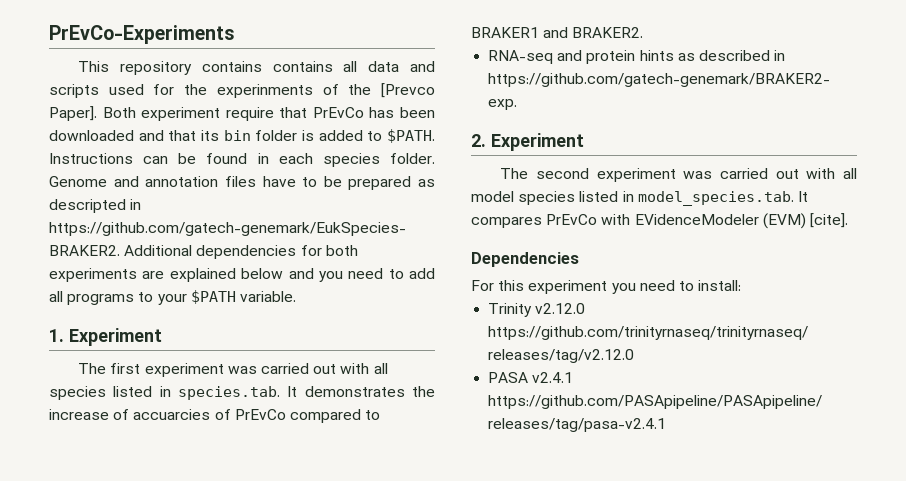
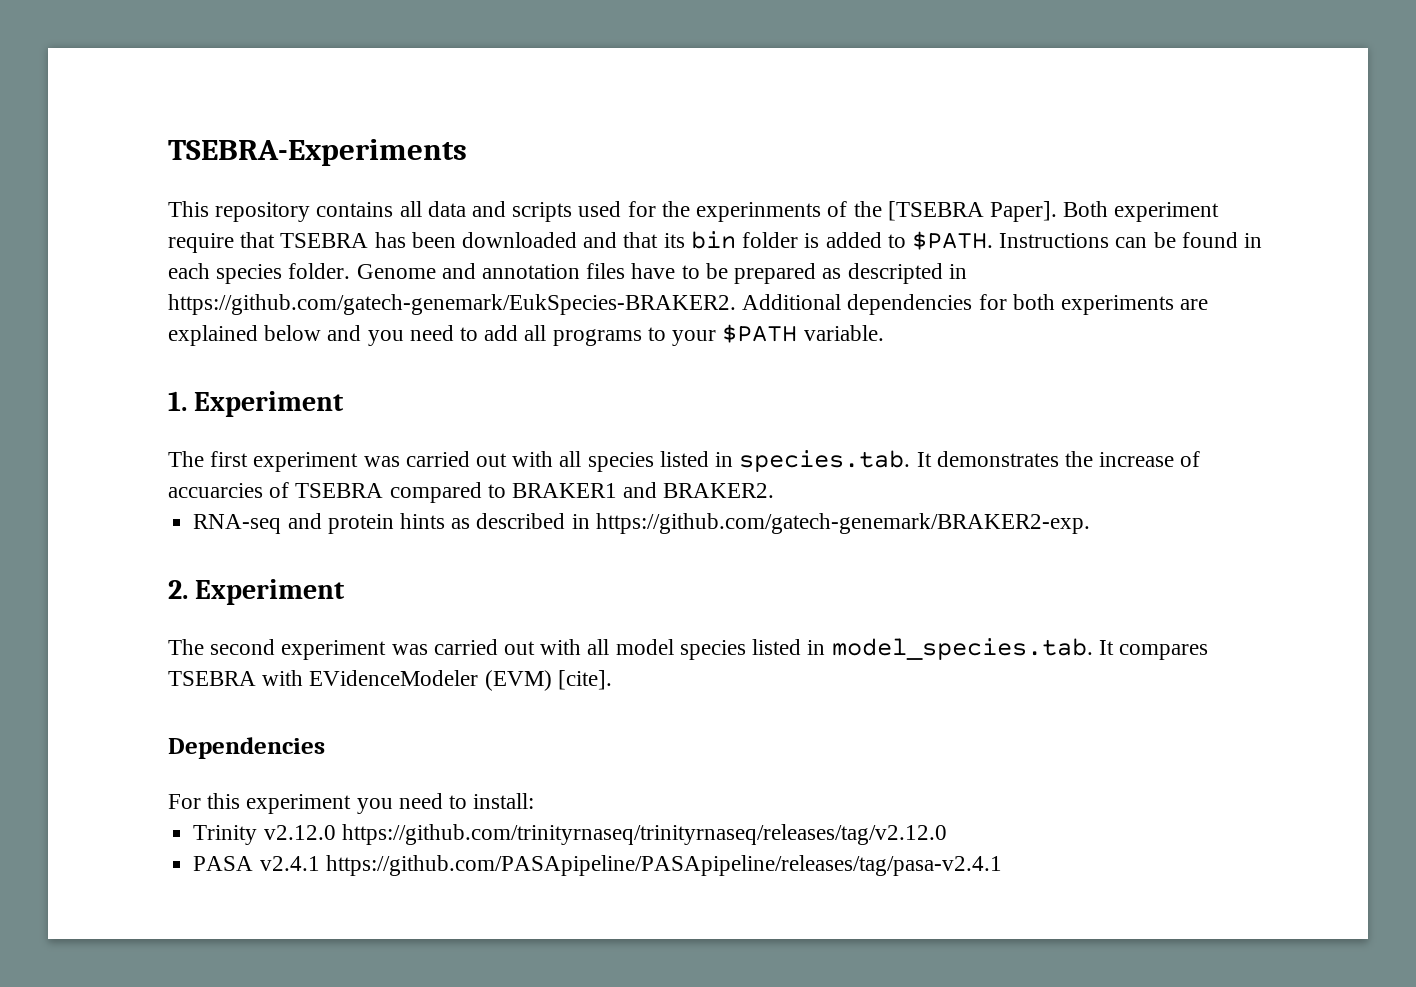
[49,25,234,44] PrEvCo-Experiments -> [168,139,467,166] TSEBRA-Experiments
[272,61,333,72] contains -> (394, 209) none
[381,83,436,98] [Prevco -> [887,201,984,221] [TSEBRA
[312,107,364,118] PrEvCo -> [280,233,369,248] TSEBRA
[234,409,286,420] PrEvCo -> [295,483,384,498] TSEBRA
[546,214,598,225] PrEvCo -> [168,671,256,686] TSEBRA

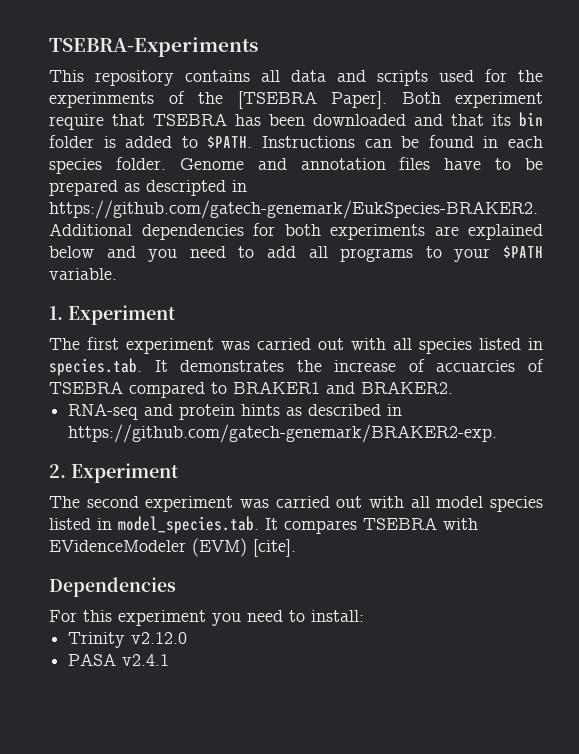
[341,824,947,845] https://github.com/trinityrnaseq/trinityrnaseq/releases/tag/v2.12.0 -> (188, 638) none
[325,855,1002,876] https://github.com/PASApipeline/PASApipeline/releases/tag/pasa-v2.4.1 -> (170, 660) none

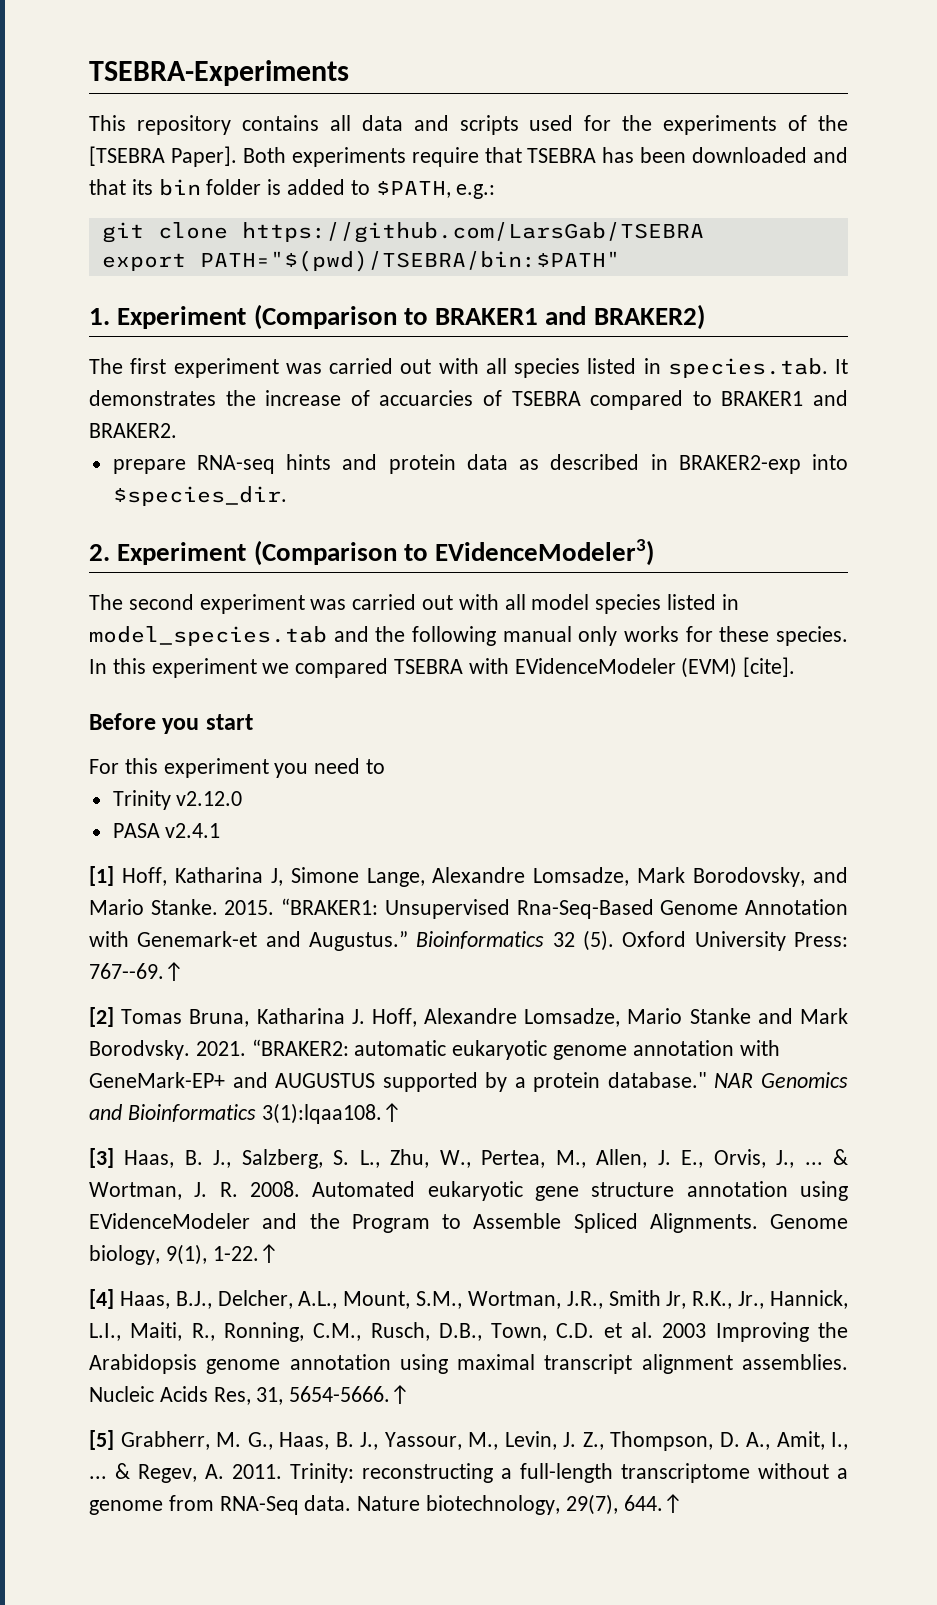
[49,92,154,108] experinments -> [663,115,778,135] experiments
[455,92,543,108] experiment -> [291,147,406,167] experiments
[207,135,544,148] [49,157,543,174] [49,180,247,196] [49,200,538,219] [49,223,543,240] [49,246,543,262] [49,268,117,280] [49,305,175,325] $PATH. Instructions can be found in each species folder. Genome and annotation files have to be prepared as descripted in https://github.com/gatech-genemark/EukSpecies-BRAKER2. Additional dependencies for both experiments are explained below and you need to add all programs to your $PATH variable. // 1. Experiment -> [375,181,496,199] [101,222,704,243] [101,250,620,272] [89,304,705,330] $PATH, e.g.: // git clone https://github.com/LarsGab/TSEBRA // export PATH="$(pwd)/TSEBRA/bin:$PATH" // 1. Experiment (Comparison to BRAKER1 and BRAKER2)
[68,403,139,420] RNA-seq -> [112,454,332,474] prepare RNA-seq hints
[241,404,281,416] hints -> [466,454,508,470] data
[68,424,498,443] https://github.com/gatech-genemark/BRAKER2-exp. -> [678,454,849,474] [112,486,287,506] BRAKER2-exp into $species_dir.
(178, 473) none -> [253,539,655,566] (Comparison to EVidenceModeler3)
[118,516,357,534] model_species.tab. It compares -> [89,626,848,646] [89,658,389,678] model_species.tab and the following manual only works for these species. In this experiment we compared
[49,577,176,597] Dependencies -> [89,713,253,734] Before you start
[311,610,364,622] install: -> (386, 766) none
(170, 660) none -> [89,866,848,887] [89,898,848,919] [89,930,849,951] [89,962,184,981] [89,1007,848,1027] [89,1039,780,1060] [89,1072,848,1092] [89,1103,402,1124] [89,1148,849,1169] [89,1181,848,1201] [89,1213,848,1233] [89,1244,279,1265] [89,1289,848,1309] [89,1322,848,1342] [89,1354,848,1374] [89,1385,411,1405] [89,1430,848,1451] [89,1463,848,1483] [89,1494,683,1515] // [1] Hoff, Katharina J, Simone Lange, Alexandre Lomsadze, Mark Borodovsky, and Mario Stanke. 2015. “BRAKER1: Unsupervised Rna-Seq-Based Genome Annotation with Genemark-et and Augustus.” Bioinformatics 32 (5). Oxford University Press: 767--69.↑ // [2] Tomas Bruna, Katharina J. Hoff, Alexandre Lomsadze, Mario Stanke and Mark Borodvsky. 2021. “BRAKER2: automatic eukaryotic genome annotation with GeneMark-EP+ and AUGUSTUS supported by a protein database." NAR Genomics and Bioinformatics 3(1):lqaa108.↑ // [3] Haas, B. J., Salzberg, S. L., Zhu, W., Pertea, M., Allen, J. E., Orvis, J., ... & Wortman, J. R. 2008. Automated eukaryotic gene structure annotation using EVidenceModeler and the Program to Assemble Spliced Alignments. Genome biology, 9(1), 1-22.↑ // [4] Haas, B.J., Delcher, A.L., Mount, S.M., Wortman, J.R., Smith Jr, R.K., Jr., Hannick, L.I., Maiti, R., Ronning, C.M., Rusch, D.B., Town, C.D. et al. 2003 Improving the Arabidopsis genome annotation using maximal transcript alignment assemblies. Nucleic Acids Res, 31, 5654-5666.↑ // [5] Grabherr, M. G., Haas, B. J., Yassour, M., Levin, J. Z., Thompson, D. A., Amit, I., ... & Regev, A. 2011. Trinity: reconstructing a full-length transcriptome without a genome from RNA-Seq data. Nature biotechnology, 29(7), 644.↑

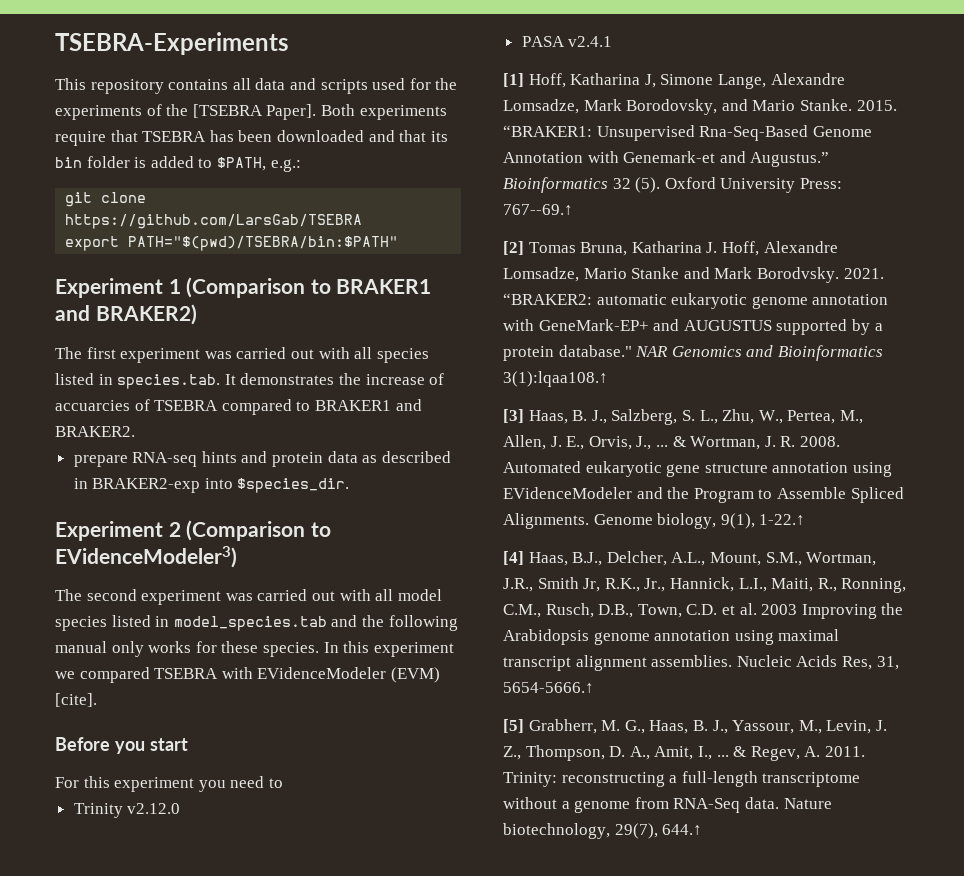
[89,306,247,329] 1. Experiment -> [55,278,181,298] Experiment 1
[89,542,247,565] 2. Experiment -> [55,521,181,541] Experiment 2

